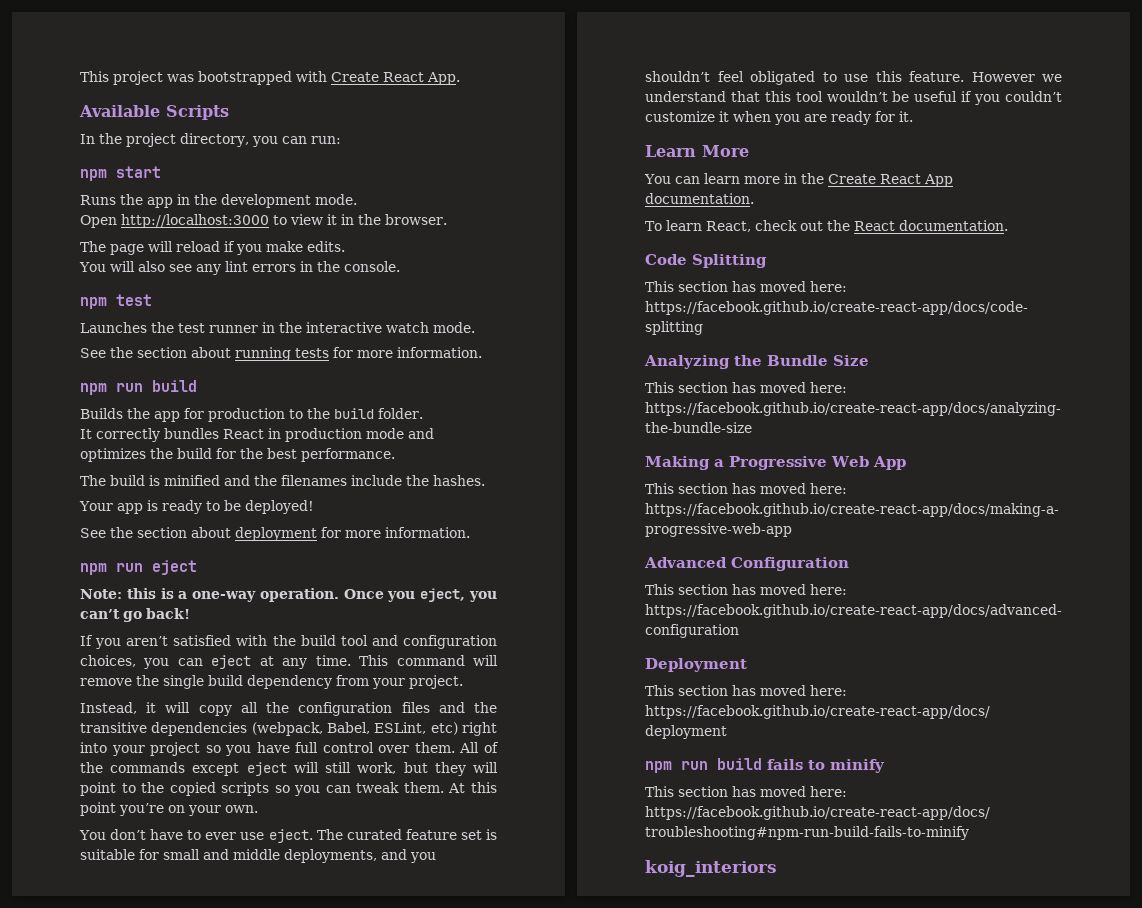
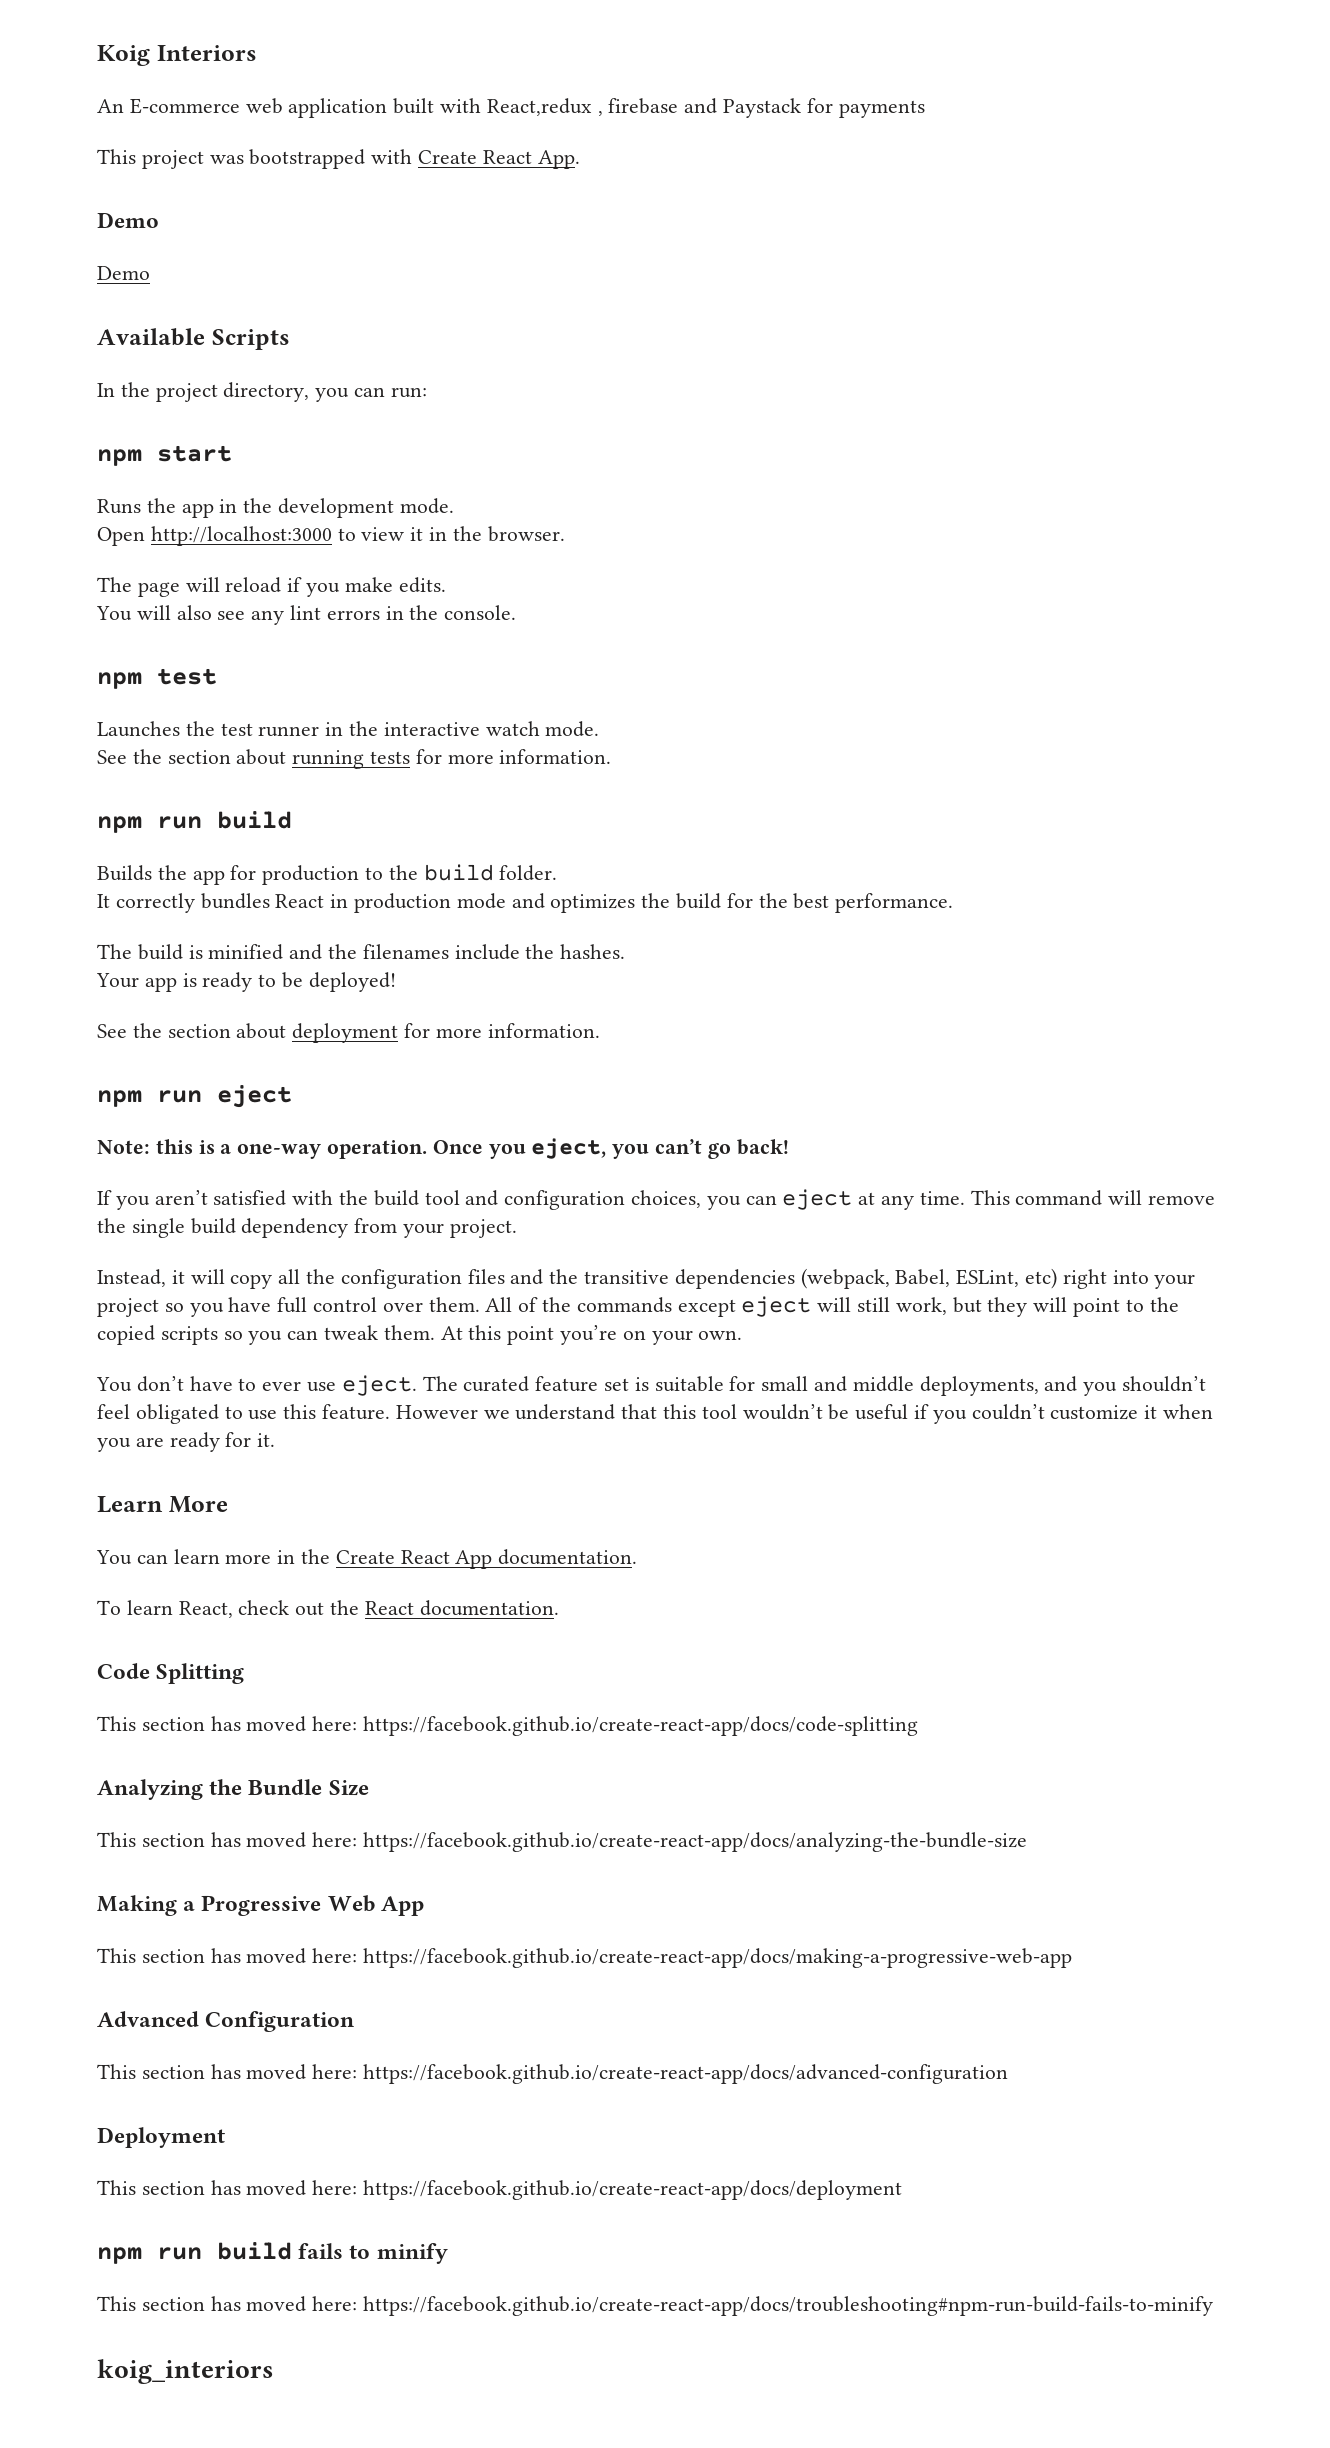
(80, 76) none -> [97,45,257,66] [97,98,925,118] Koig Interiors // An E-commerce web application built with React,redux , firebase and Paystack for payments //
(460, 78) none -> [97,212,159,228] [97,266,150,280] // Demo // Demo

